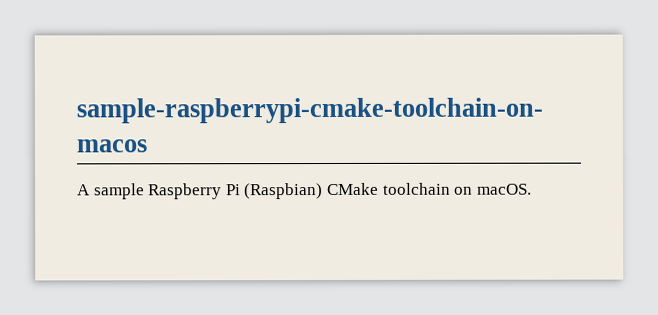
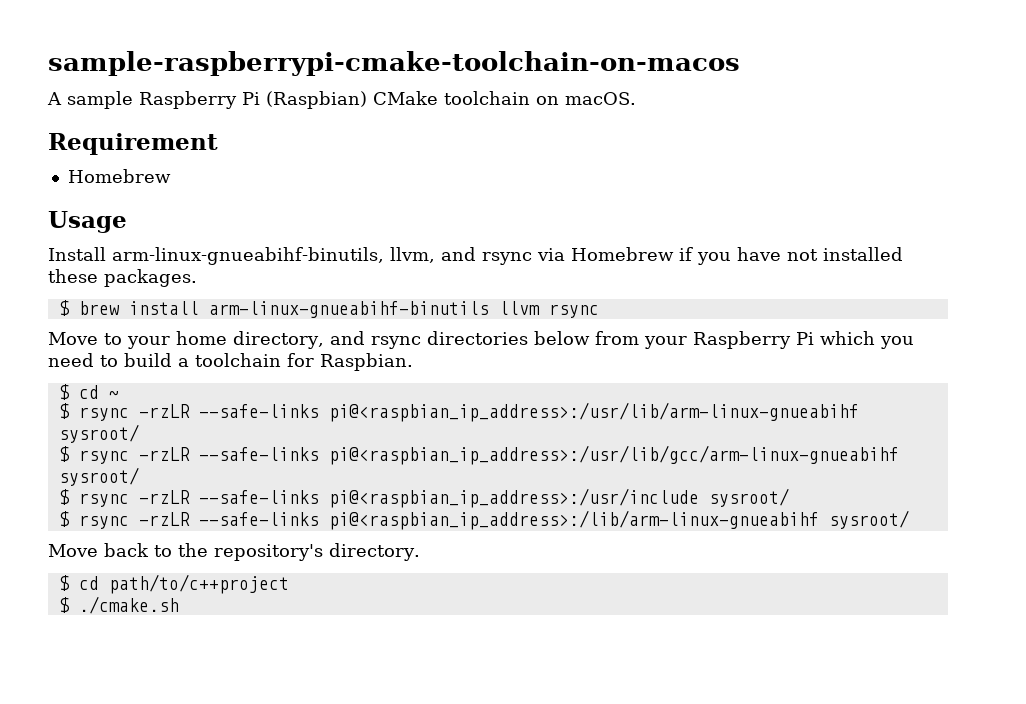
(532, 189) none -> [48,133,218,155] [67,169,171,183] [48,211,127,233] [48,247,903,265] [48,269,197,287] [58,300,599,318] [48,331,914,349] [48,353,413,371] [58,384,119,400] [58,402,859,422] [58,424,139,443] [58,445,899,465] [58,467,139,486] [58,488,789,508] [58,510,909,530] [48,543,420,561] [58,574,289,594] [58,596,179,614] // Requirement // Homebrew // Usage // Install arm-linux-gnueabihf-binutils, llvm, and rsync via Homebrew if you have not installed these packages. // $ brew install arm-linux-gnueabihf-binutils llvm rsync // Move to your home directory, and rsync directories below from your Raspberry Pi which you need to build a toolchain for Raspbian. // $ cd ~ // $ rsync -rzLR --safe-links pi@<raspbian_ip_address>:/usr/lib/arm-linux-gnueabihf sysroot/ // $ rsync -rzLR --safe-links pi@<raspbian_ip_address>:/usr/lib/gcc/arm-linux-gnueabihf sysroot/ // $ rsync -rzLR --safe-links pi@<raspbian_ip_address>:/usr/include sysroot/ // $ rsync -rzLR --safe-links pi@<raspbian_ip_address>:/lib/arm-linux-gnueabihf sysroot/ // Move back to the repository's directory. // $ cd path/to/c++project // $ ./cmake.sh

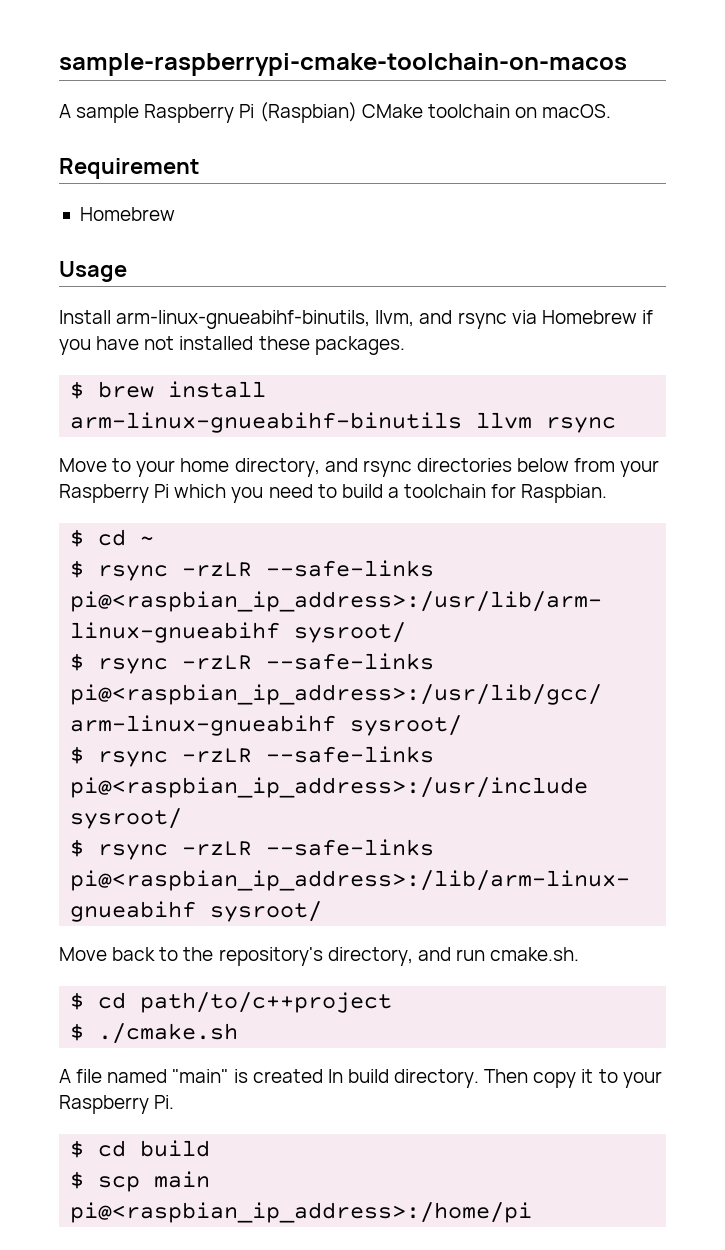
[329,543,420,561] directory. -> [327,947,580,966] directory, and run cmake.sh.
(179, 605) none -> [59,1069,662,1088] [59,1095,175,1114] [70,1140,211,1158] [70,1171,211,1192] [70,1202,533,1223] // A file named "main" is created In build directory. Then copy it to your Raspberry Pi. // $ cd build // $ scp main pi@<raspbian_ip_address>:/home/pi

